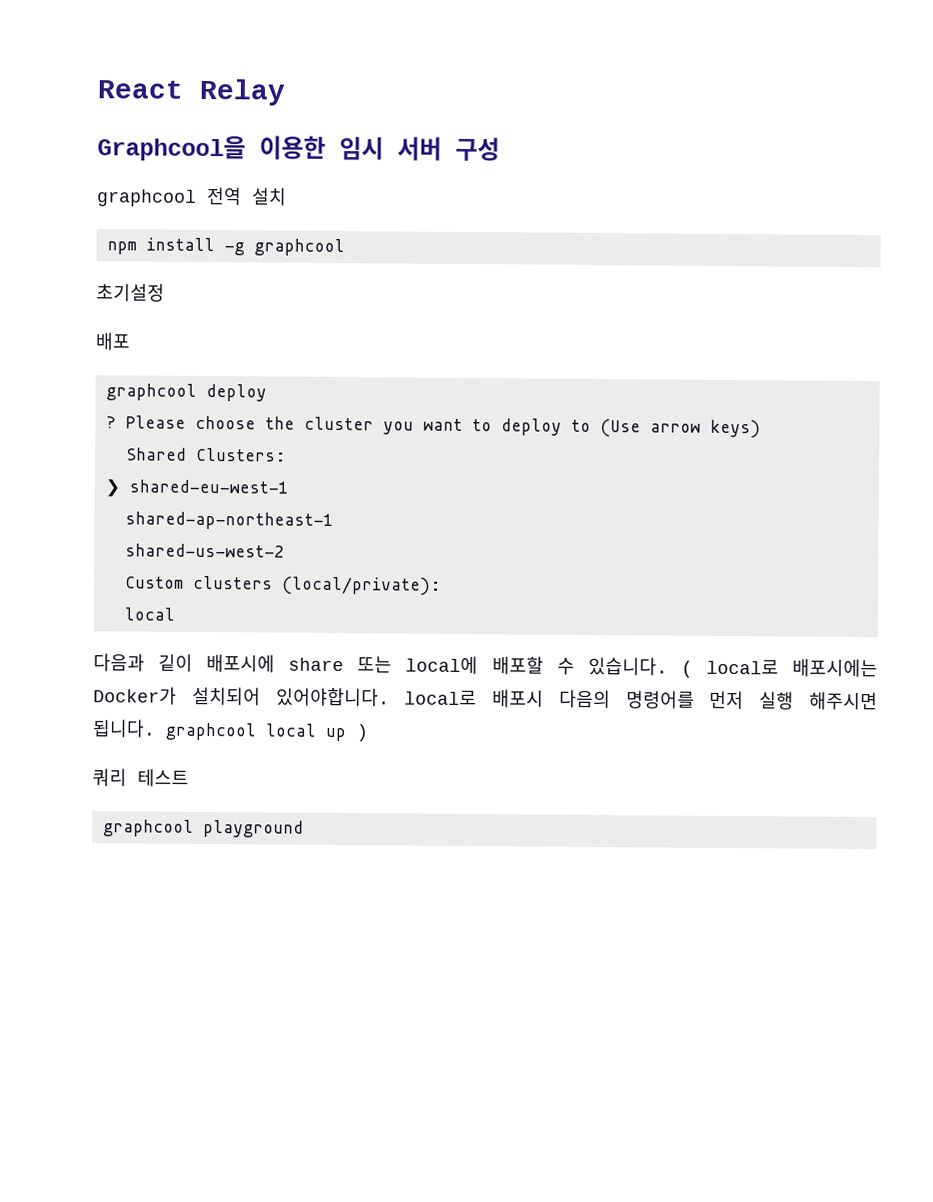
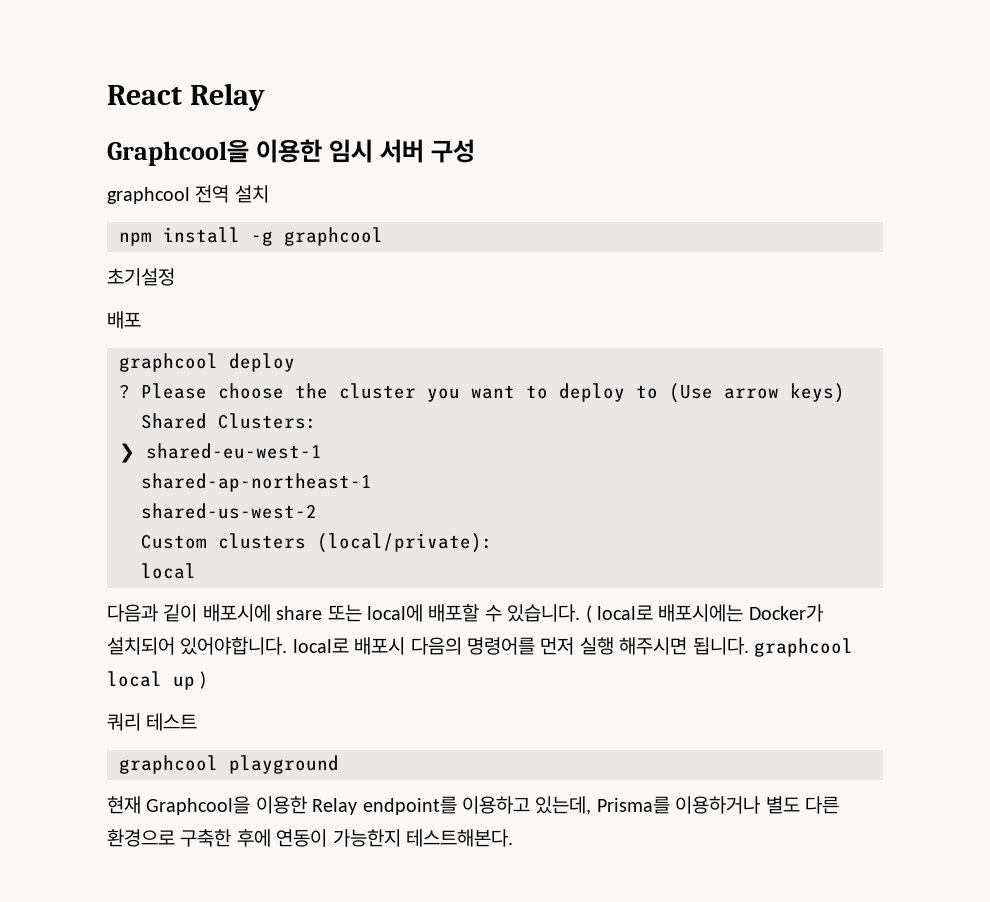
(304, 828) none -> [107,796,839,815] [107,829,513,847] // 현재 Graphcool을 이용한 Relay endpoint를 이용하고 있는데, Prisma를 이용하거나 별도 다른 환경으로 구축한 후에 연동이 가능한지 테스트해본다.

